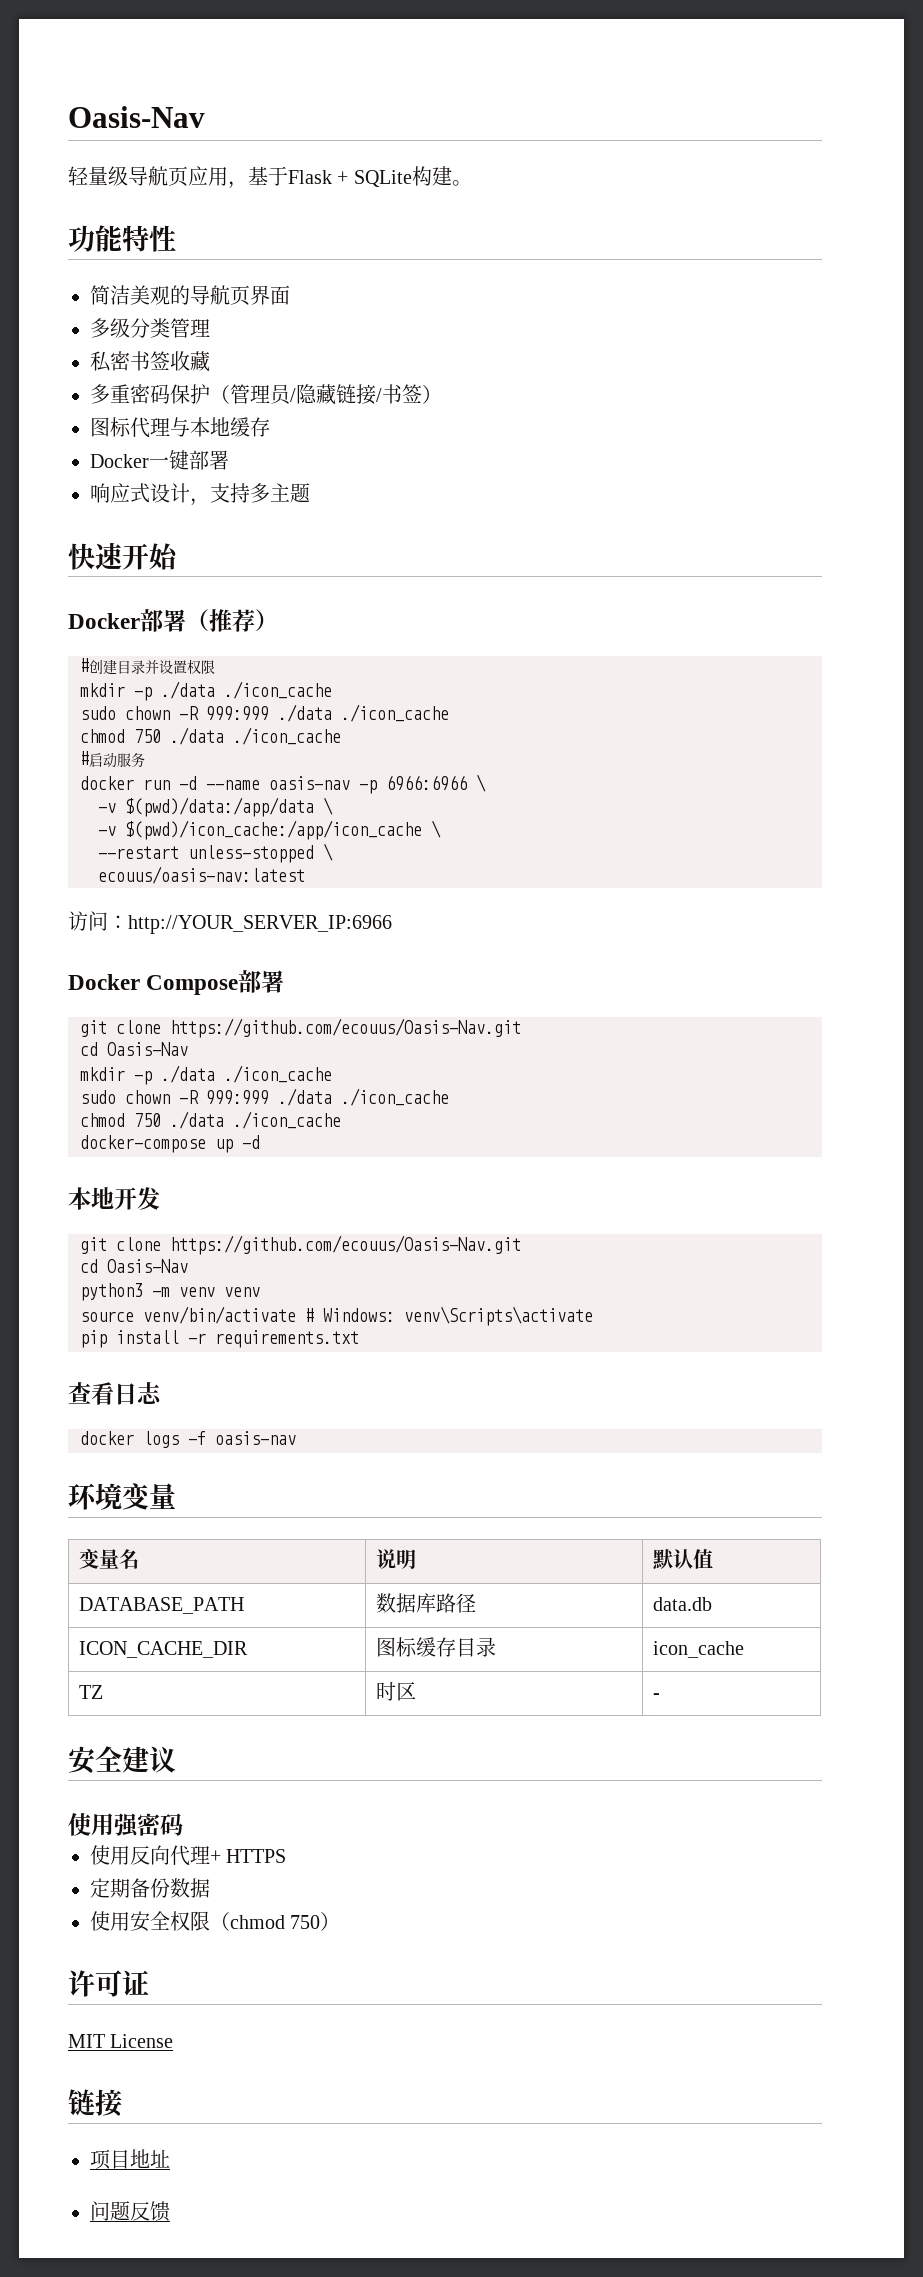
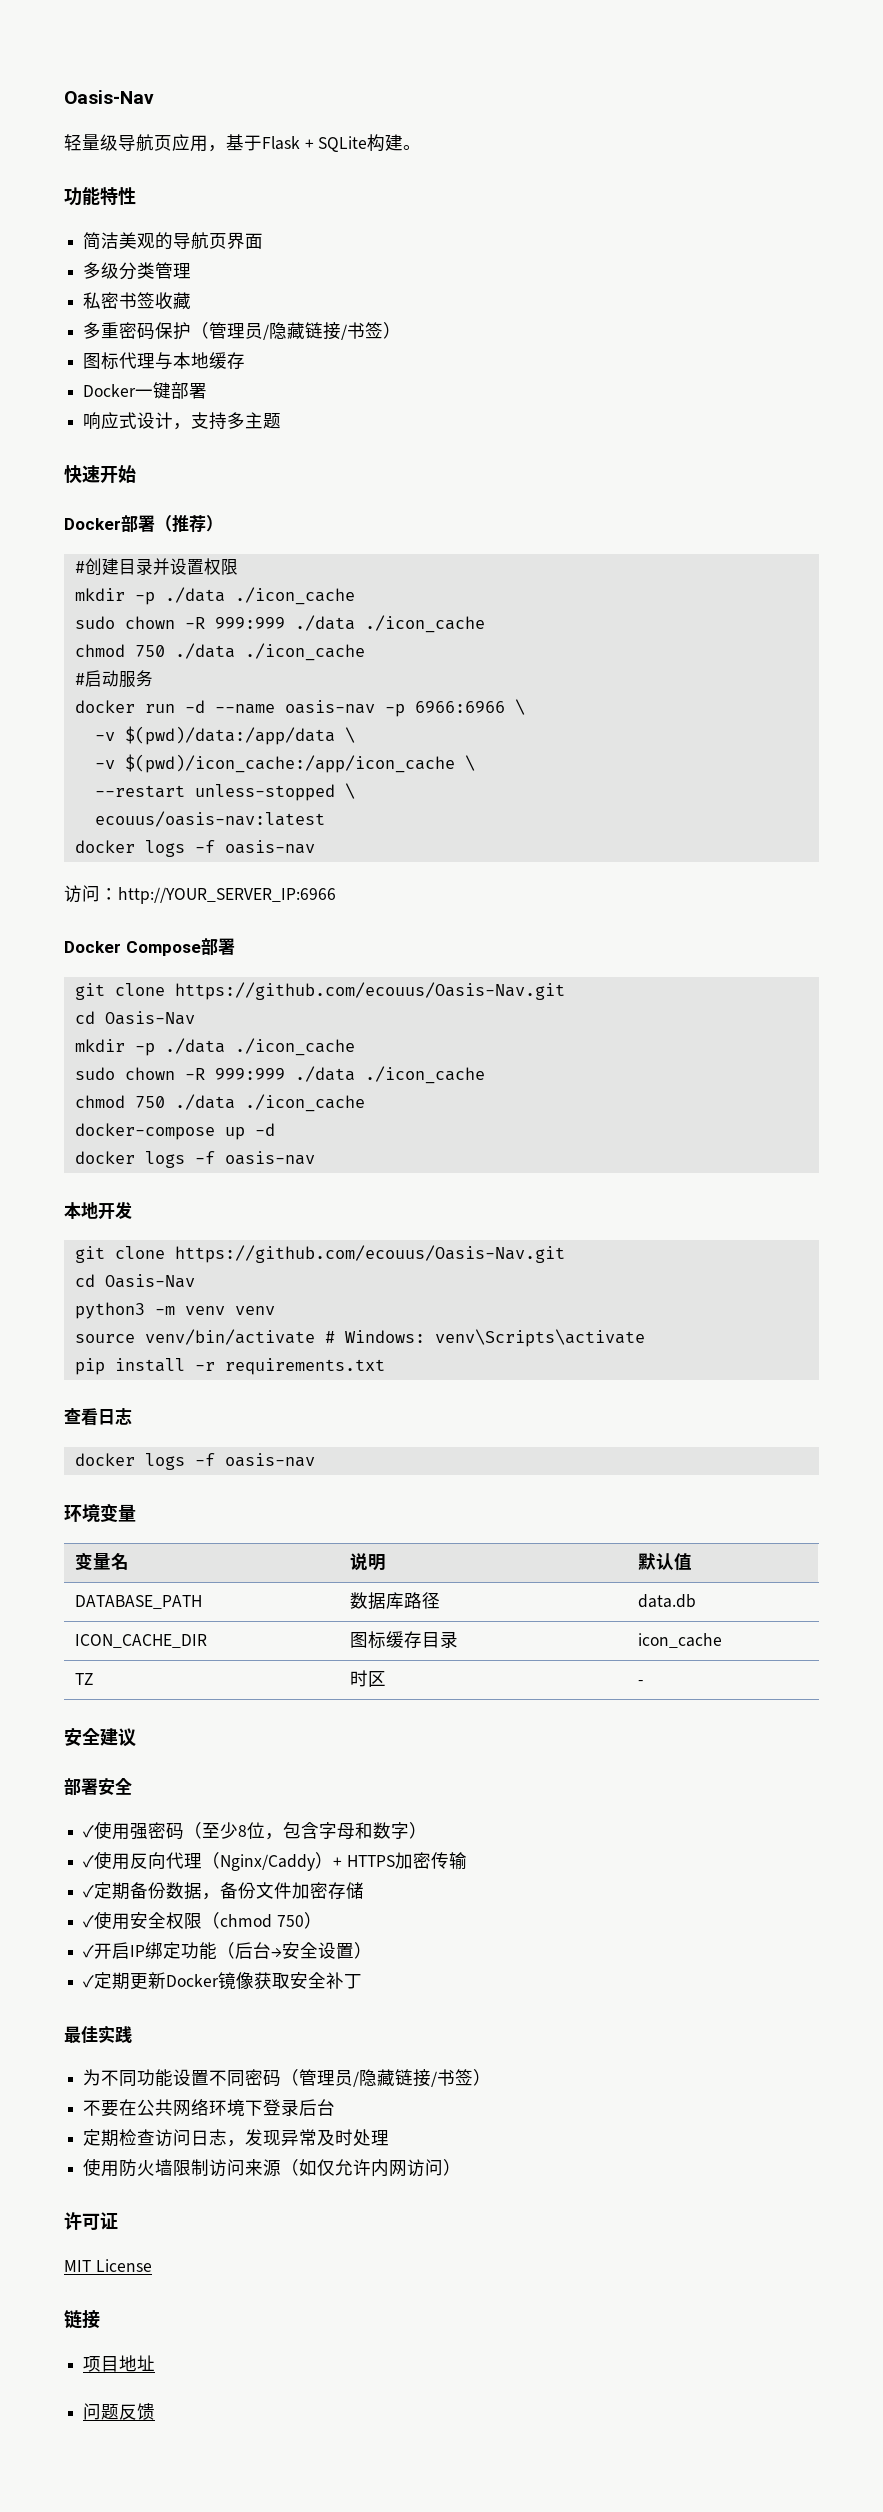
(305, 875) none -> [74,840,315,857] // docker logs -f oasis-nav
(260, 1142) none -> [74,1151,315,1168] // docker logs -f oasis-nav
(176, 1759) none -> [64,1778,132,1796] [83,1825,95,1838] 部署安全 // ✓
(183, 1824) // -> [184,1822,428,1840] [83,1855,95,1868] （至少8位，包含字母和数字） // ✓
(210, 1855) none -> [202,1852,334,1871] （Nginx/Caddy）
(287, 1856) // -> [394,1852,467,1870] [83,1885,95,1898] 加密传输 // ✓
(210, 1888) // -> [202,1882,365,1900] [83,1915,95,1928] ，备份文件加密存储 // ✓
(341, 1921) none -> [83,1942,373,1960] [83,1972,363,1990] [64,2025,132,2043] [83,2069,492,2087] [83,2099,336,2117] [83,2129,390,2147] [83,2158,462,2177] // ✓开启IP绑定功能（后台→安全设置） // ✓定期更新Docker镜像获取安全补丁 // 最佳实践 // 为不同功能设置不同密码（管理员/隐藏链接/书签） // 不要在公共网络环境下登录后台 // 定期检查访问日志，发现异常及时处理 // 使用防火墙限制访问来源（如仅允许内网访问）

